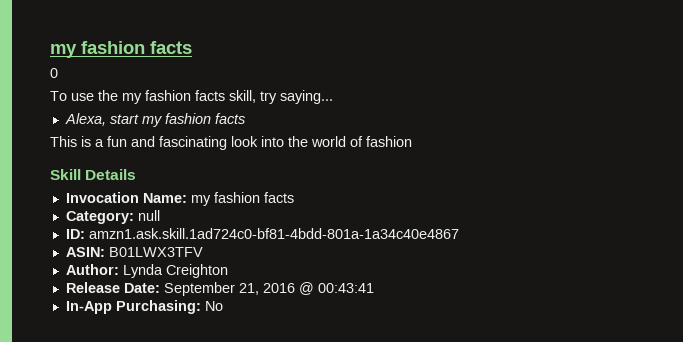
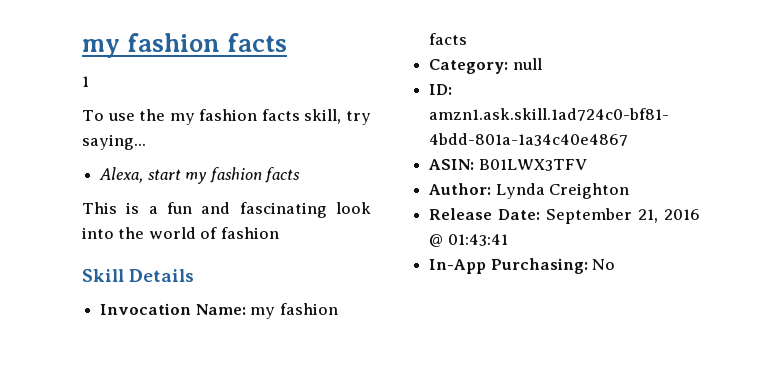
[50,41,192,58] [50,68,58,78] my fashion facts // 0 -> [82,33,288,58] [82,76,89,87] my fashion facts // 1
[317,283,374,293] 00:43:41 -> [447,234,508,246] 01:43:41

